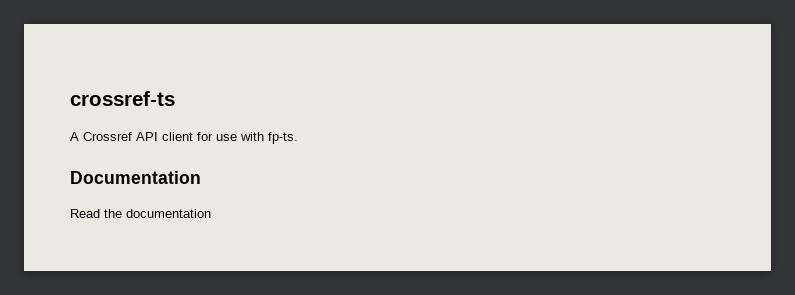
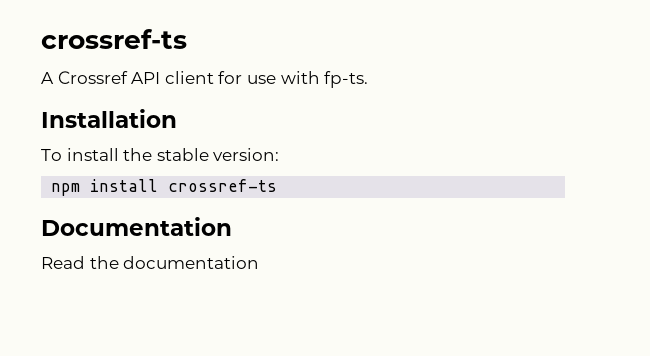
(298, 138) none -> [41,109,177,128] [41,148,280,161] [51,179,278,196] // Installation // To install the stable version: // npm install crossref-ts

